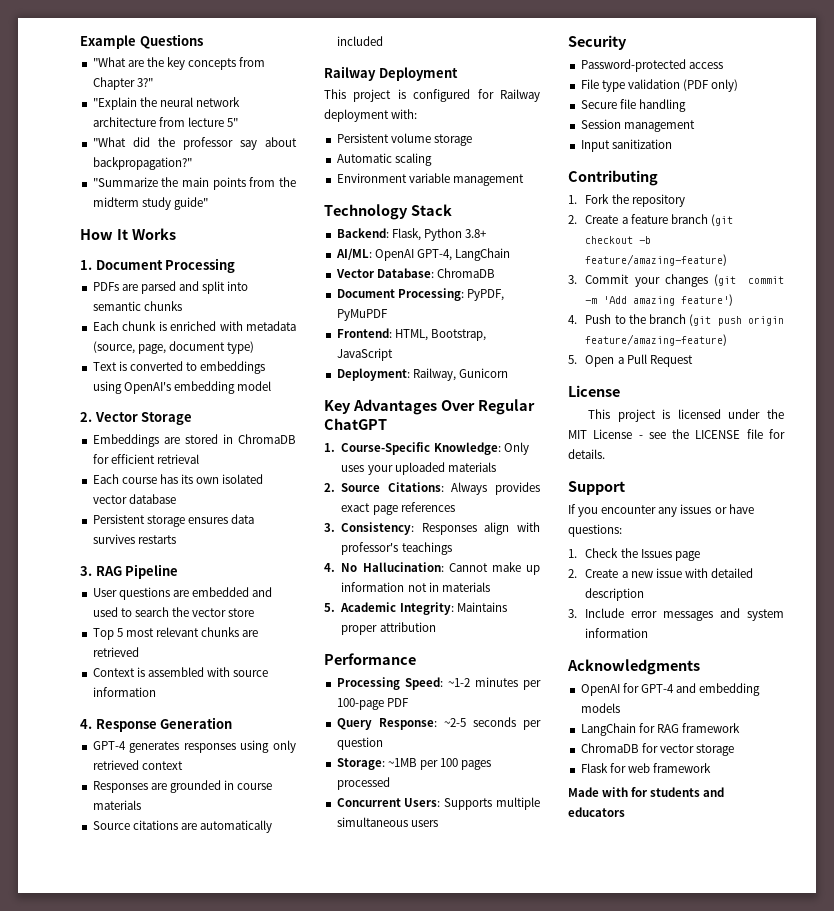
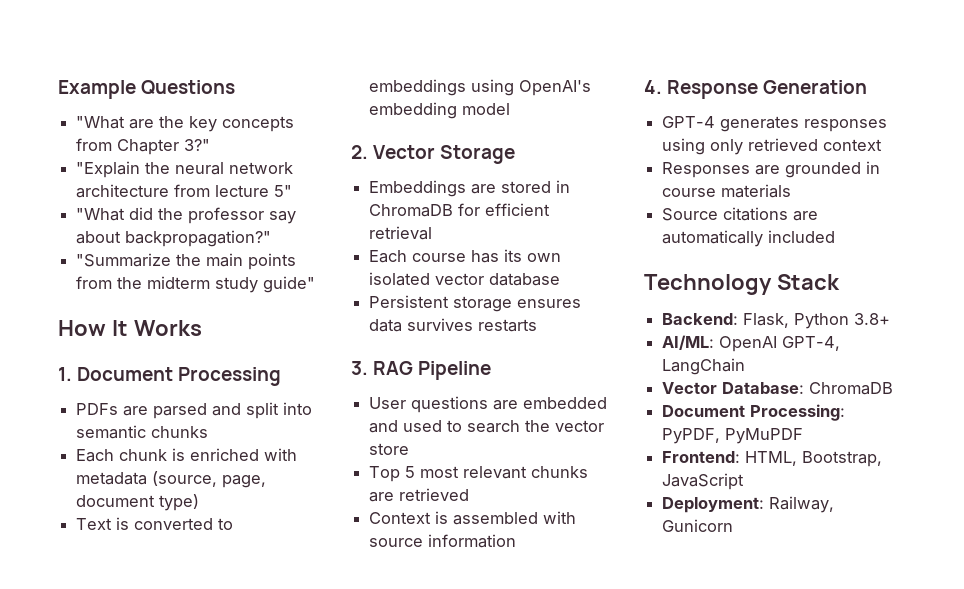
[324,66,458,81] [324,89,540,102] [324,109,418,122] [336,133,472,146] [336,153,432,166] [336,173,524,186] // Railway Deployment // This project is configured for Railway deployment with: // Persistent volume storage // Automatic scaling // Environment variable management -> (836, 236) none
[324,399,535,415] [324,418,387,430] [324,442,529,455] [341,462,496,475] [324,482,540,495] [341,502,455,515] [324,522,540,535] [341,542,452,555] [324,562,540,575] [341,582,490,592] [324,602,507,615] [341,622,436,635] [324,653,416,665] [336,677,541,690] [336,698,409,710] [336,717,541,730] [336,737,383,750] [336,758,492,770] [336,777,390,790] [336,797,540,810] [336,817,438,827] [568,35,627,50] [580,59,723,72] [580,79,739,92] [580,99,686,112] [580,119,695,132] [580,139,672,152] [568,170,658,186] [568,194,685,207] [568,214,733,226] [585,236,652,244] [585,254,728,266] [568,274,784,287] [585,294,734,306] [568,314,784,326] [585,334,728,346] [568,354,693,367] [568,385,620,397] [588,409,784,422] [568,429,785,439] [568,449,605,459] [568,481,625,495] [568,504,754,517] [568,524,622,537] [568,548,700,561] [568,568,754,578] [585,588,645,601] [568,608,784,621] [585,628,649,638] [567,659,700,675] [580,683,761,696] [580,703,620,713] [580,723,740,736] [580,743,734,756] [580,763,711,773] [568,787,725,797] [568,807,625,817] // Key Advantages Over Regular ChatGPT // 1. Course-Specific Knowledge: Only uses your uploaded materials // 2. Source Citations: Always provides exact page references // 3. Consistency: Responses align with professor's teachings // 4. No Hallucination: Cannot make up information not in materials // 5. Academic Integrity: Maintains proper attribution // Performance // Processing Speed: ~1-2 minutes per 100-page PDF // Query Response: ~2-5 seconds per question // Storage: ~1MB per 100 pages processed // Concurrent Users: Supports multiple simultaneous users // Security // Password-protected access // File type validation (PDF only) // Secure file handling // Session management // Input sanitization // Contributing // 1. Fork the repository // 2. Create a feature branch (git checkout -b feature/amazing-feature) // 3. Commit your changes (git commit -m 'Add amazing feature') // 4. Push to the branch (git push origin feature/amazing-feature) // 5. Open a Pull Request // License // This project is licensed under the MIT License - see the LICENSE file for details. // Support // If you encounter any issues or have questions: // 1. Check the Issues page // 2. Create a new issue with detailed description // 3. Include error messages and system information // Acknowledgments // OpenAI for GPT-4 and embedding models // LangChain for RAG framework // ChromaDB for vector storage // Flask for web framework // Made with for students and educators -> (734, 525) none

